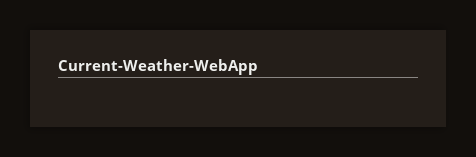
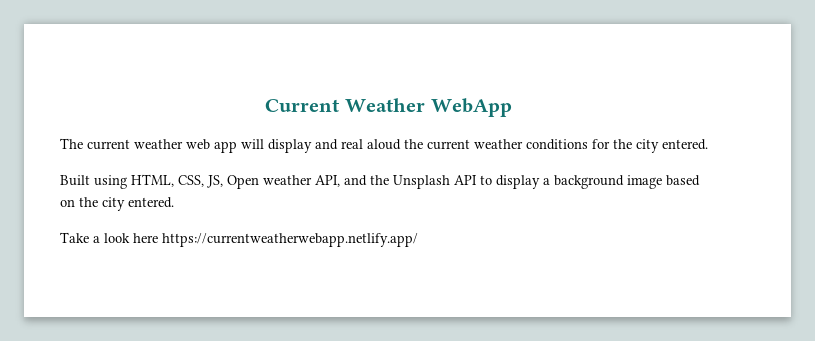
[58,59,258,75] Current-Weather-WebApp -> [265,98,512,117] [60,138,708,153] [60,174,700,189] [60,197,174,211] [60,232,418,247] Current Weather WebApp // The current weather web app will display and real aloud the current weather conditions for the city entered. // Built using HTML, CSS, JS, Open weather API, and the Unsplash API to display a background image based on the city entered. // Take a look here https://currentweatherwebapp.netlify.app/

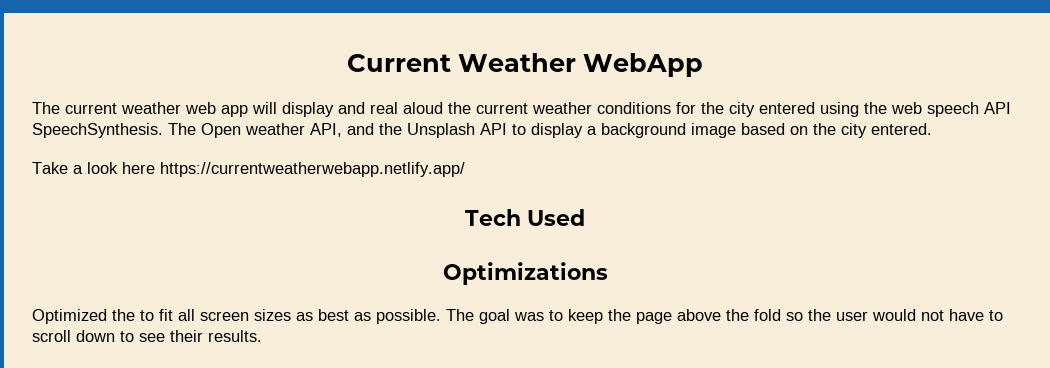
[662,139,708,150] [60,174,223,189] entered. // Built using HTML, CSS, JS, -> [759,102,1011,117] [32,123,196,138] entered using the web speech API SpeechSynthesis. The
(418, 240) none -> [465,209,585,226] [442,262,608,285] [32,309,1003,324] [32,330,262,342] // Tech Used // Optimizations // Optimized the to fit all screen sizes as best as possible. The goal was to keep the page above the fold so the user would not have to scroll down to see their results.

